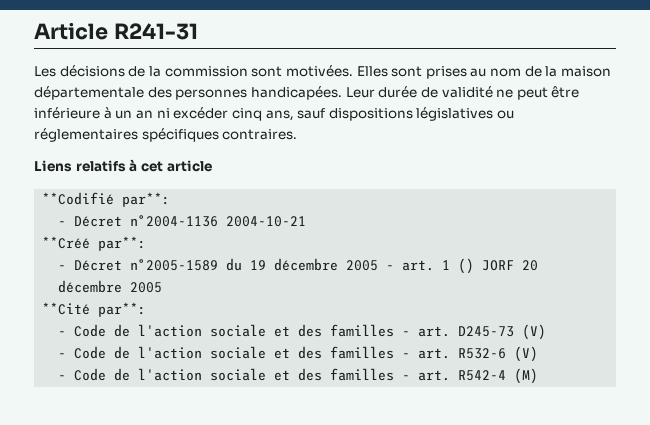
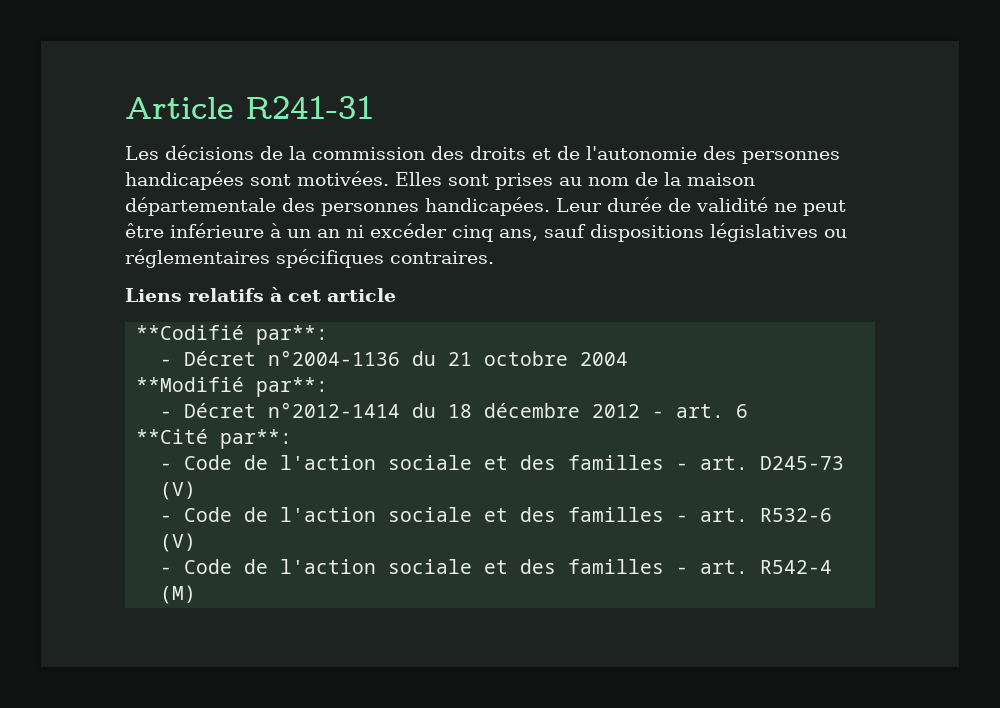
(248, 71) none -> [431,146,840,164] [125,171,244,190] des droits et de l'autonomie des personnes handicapées
[226,216,307,227] [42,236,147,251] [58,258,539,274] [58,280,163,293] 2004-10-21 // **Créé par**: // - Décret n°2005-1589 du 19 décembre 2005 - art. 1 () JORF 20 décembre 2005 -> [412,351,629,366] [136,377,329,397] [160,402,749,418] du 21 octobre 2004 // **Modifié par**: // - Décret n°2012-1414 du 18 décembre 2012 - art. 6

